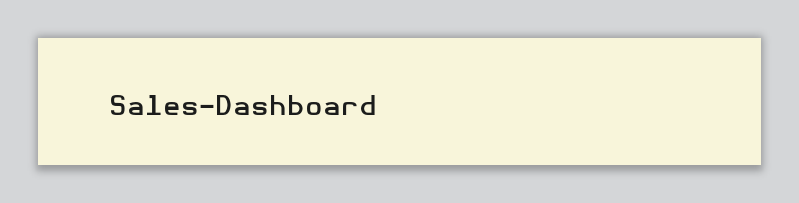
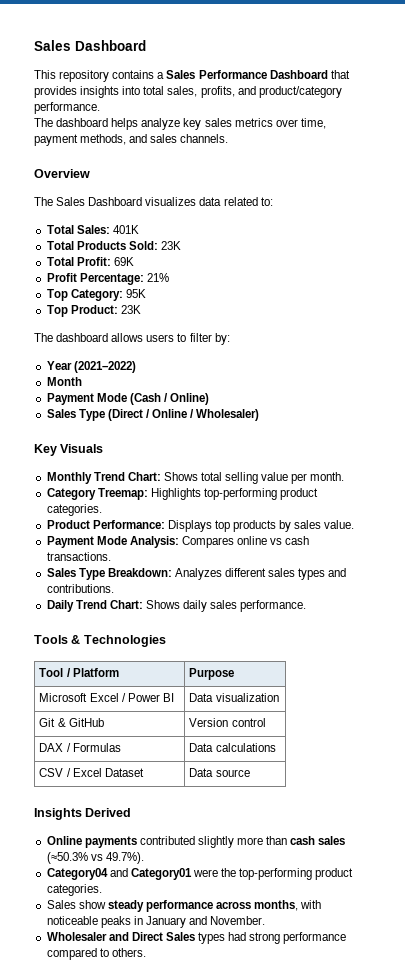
[109,95,377,115] Sales-Dashboard -> [34,40,146,51] [34,70,350,82] [34,86,342,98] [34,102,100,114] [34,118,326,130] [34,134,229,146] [34,169,90,178] [34,197,273,206] [46,225,139,234] [46,241,181,250] [46,257,134,266] [46,273,169,285] [46,289,146,301] [46,305,141,317] [34,333,230,345] [46,361,136,373] [46,377,82,386] [46,393,210,405] [46,409,260,421] [34,444,104,456] [46,472,345,484] [46,488,319,500] [46,504,102,516] [46,520,355,532] [46,536,310,548] [46,552,111,561] [46,568,347,580] [46,584,114,593] [46,600,307,612] [34,635,166,647] [39,668,119,677] [189,668,235,680] [39,693,174,702] [189,693,279,702] [39,718,104,727] [189,718,266,727] [39,743,121,752] [189,743,276,752] [39,768,144,777] [189,768,250,777] [34,808,132,820] [46,836,346,848] [46,852,144,864] [46,868,354,880] [46,884,102,896] [46,900,322,912] [46,916,266,928] [46,932,347,944] [46,948,146,960] Sales Dashboard // This repository contains a Sales Performance Dashboard that provides insights into total sales, profits, and product/category performance. // The dashboard helps analyze key sales metrics over time, payment methods, and sales channels. // Overview // The Sales Dashboard visualizes data related to: // Total Sales: 401K // Total Products Sold: 23K // Total Profit: 69K // Profit Percentage: 21% // Top Category: 95K // Top Product: 23K // The dashboard allows users to filter by: // Year (2021–2022) // Month // Payment Mode (Cash / Online) // Sales Type (Direct / Online / Wholesaler) // Key Visuals // Monthly Trend Chart: Shows total selling value per month. // Category Treemap: Highlights top-performing product categories. // Product Performance: Displays top products by sales value. // Payment Mode Analysis: Compares online vs cash transactions. // Sales Type Breakdown: Analyzes different sales types and contributions. // Daily Trend Chart: Shows daily sales performance. // Tools & Technologies // Tool / Platform | Purpose // Microsoft Excel / Power BI | Data visualization // Git & GitHub | Version control // DAX / Formulas | Data calculations // CSV / Excel Dataset | Data source // Insights Derived // Online payments contributed slightly more than cash sales (≈50.3% vs 49.7%). // Category04 and Category01 were the top-performing product categories. // Sales show steady performance across months, with noticeable peaks in January and November. // Wholesaler and Direct Sales types had strong performance compared to others.

